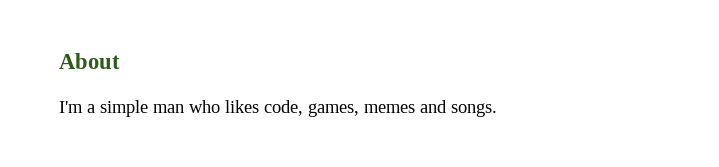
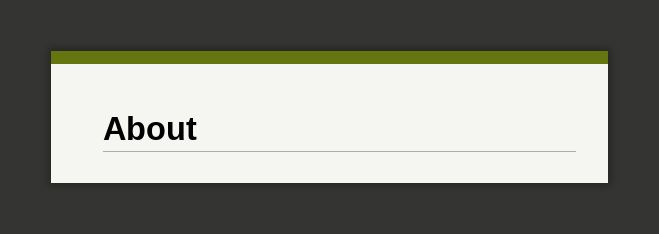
[59,100,497,117] // I'm a simple man who likes code, games, memes and songs. -> (197, 128) none

